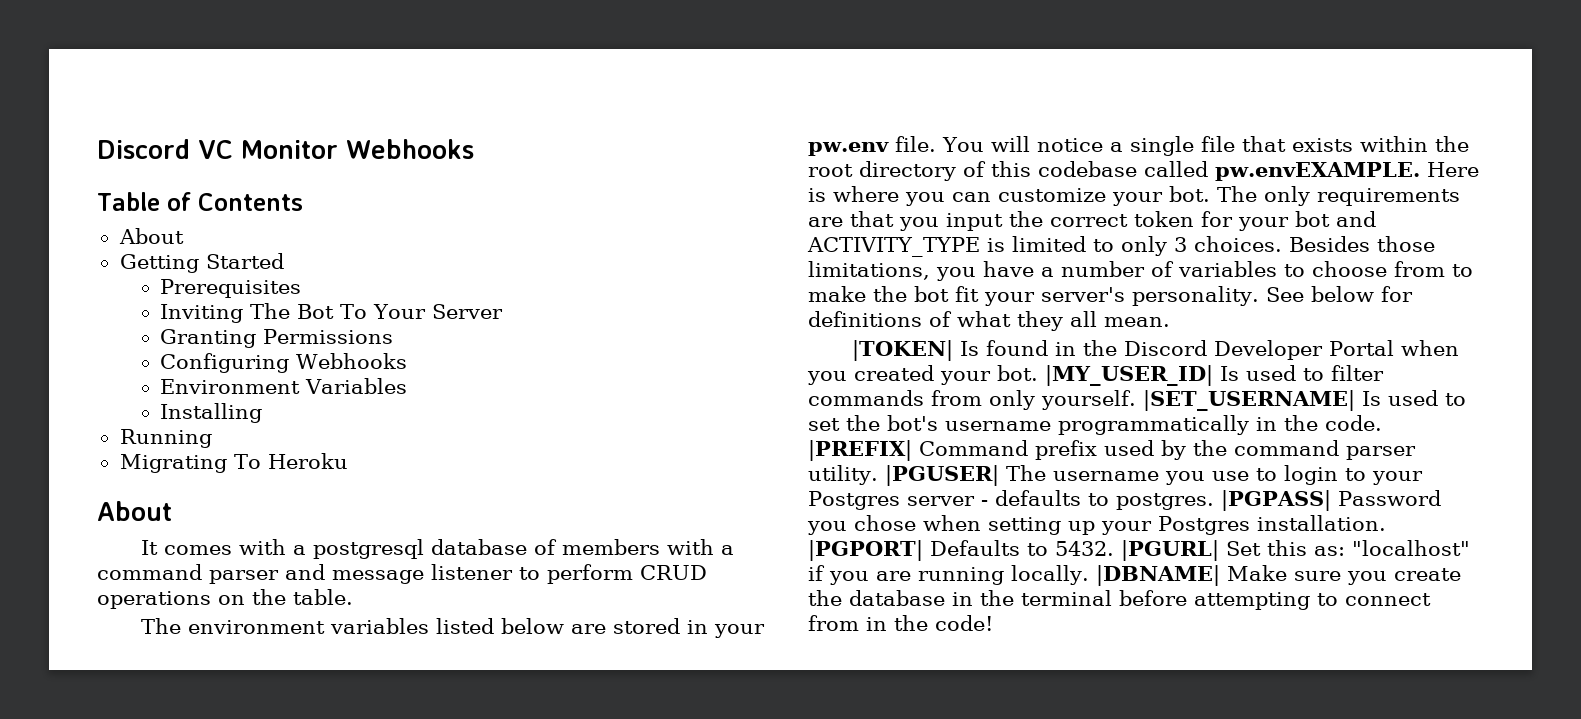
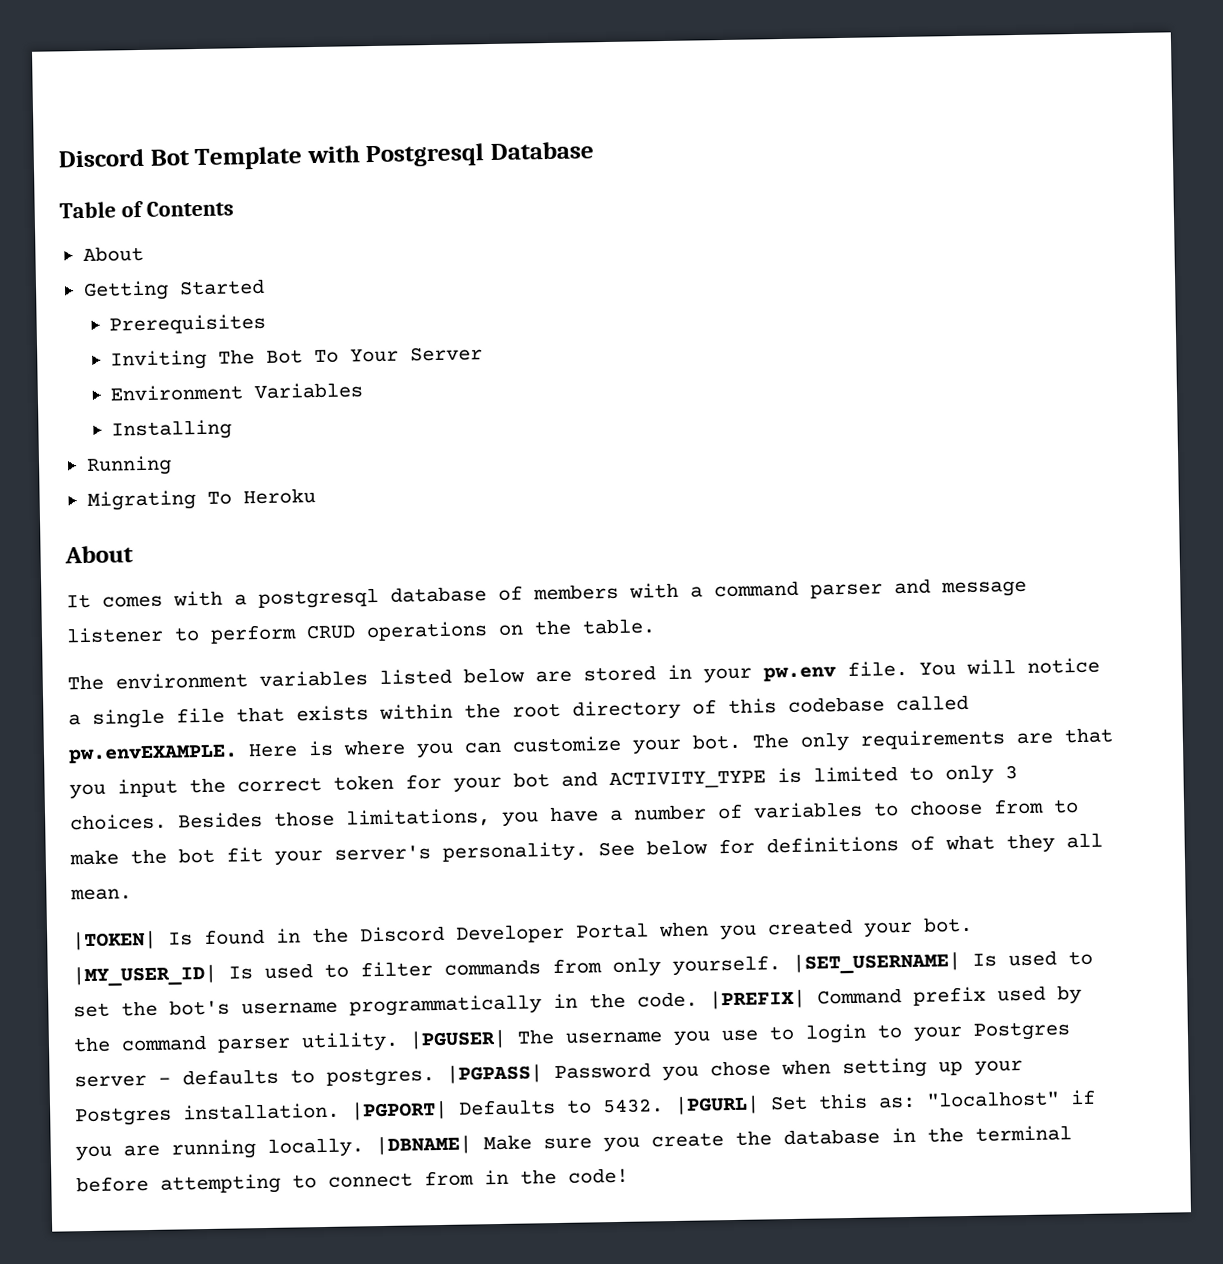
[97,139,474,159] Discord VC Monitor Webhooks -> [58,141,595,171] Discord Bot Template with Postgresql Database
[160,329,394,348] [160,353,408,373] // Granting Permissions // Configuring Webhooks -> (484, 354) none

